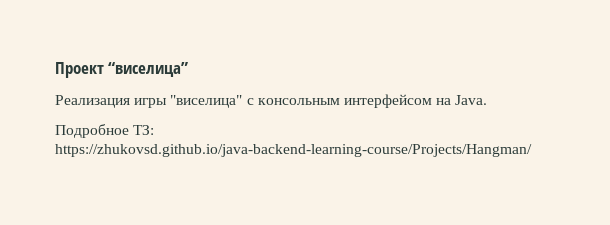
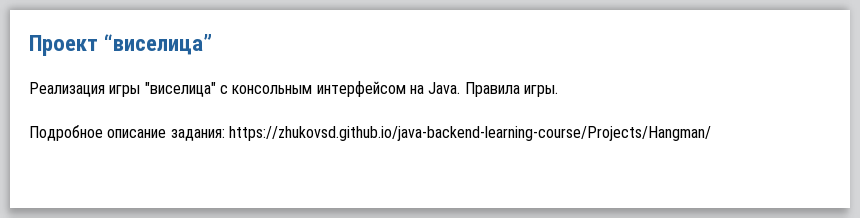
(488, 100) none -> [464,82,558,97] Правила игры.
[133,125,155,135] ТЗ: -> [107,129,225,141] описание задания:

